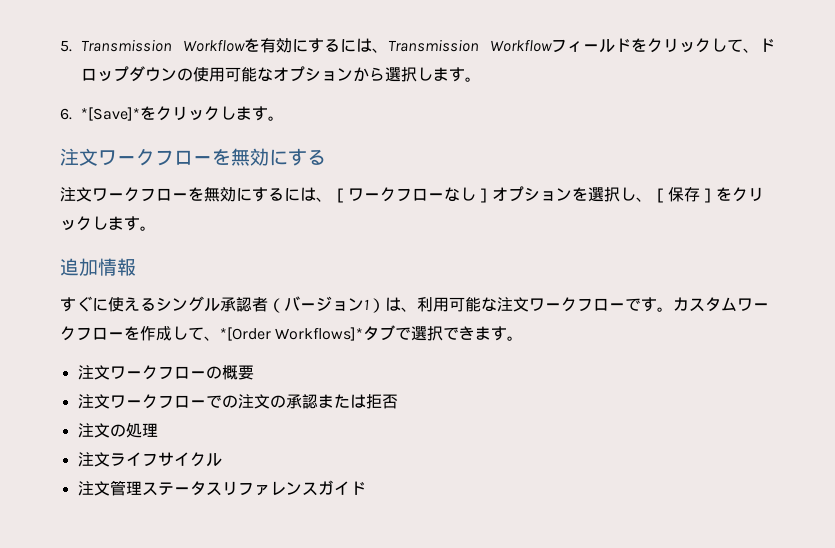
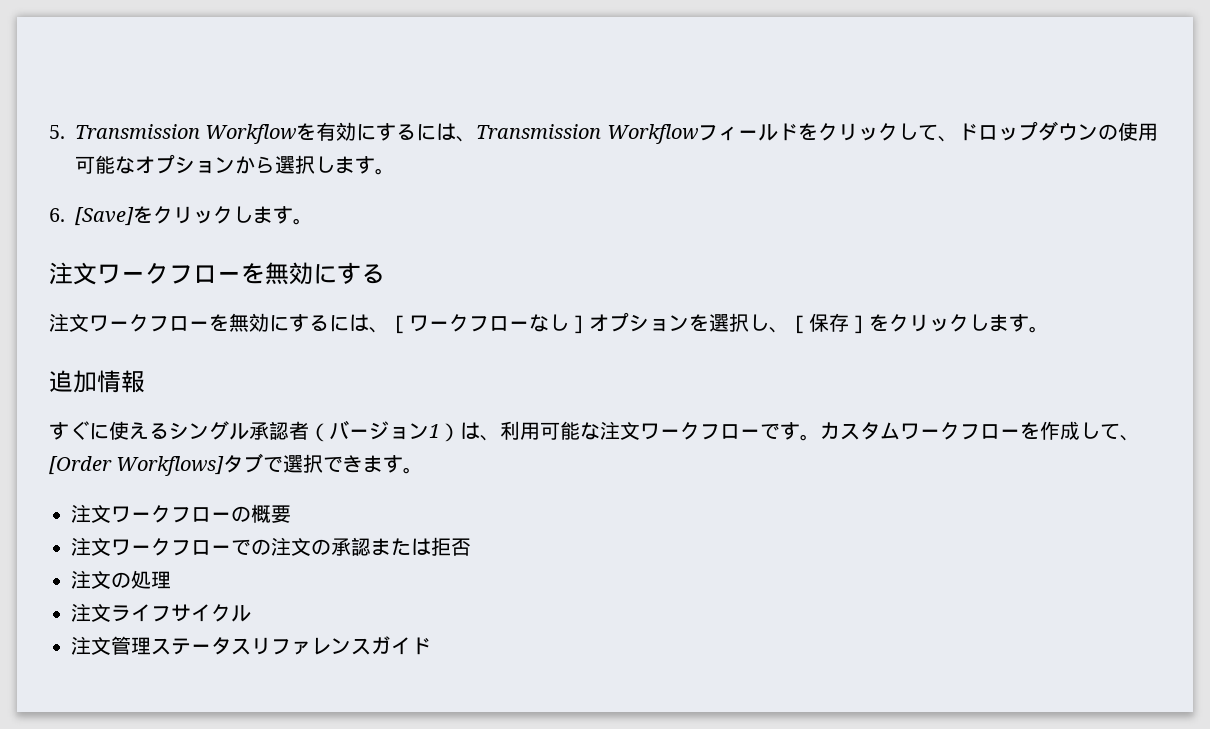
[80,107,140,121] *[Save]* -> [75,207,134,226] [Save]
[220,327,364,341] *[Order Workflows]* -> [49,456,225,476] [Order Workflows]

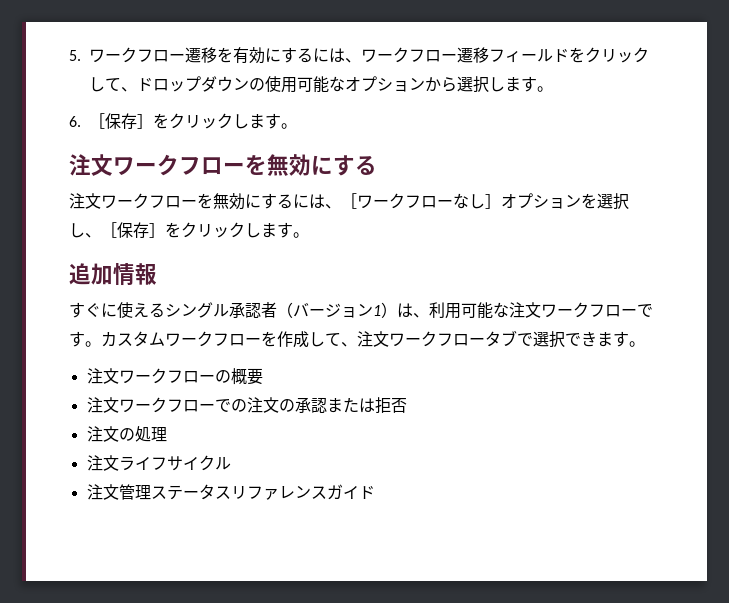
[75,124,297,144] Transmission Workflow -> [89,47,218,63] ワークフロー遷移
[476,124,698,144] Transmission Workflow -> [361,47,490,63] ワークフロー遷移
[75,207,134,226] [Save] -> [89,113,154,129] ［保存］
[49,456,225,476] [Order Workflows] -> [357,331,485,347] 注文ワークフロー

